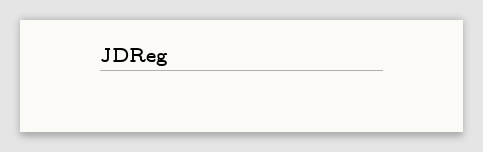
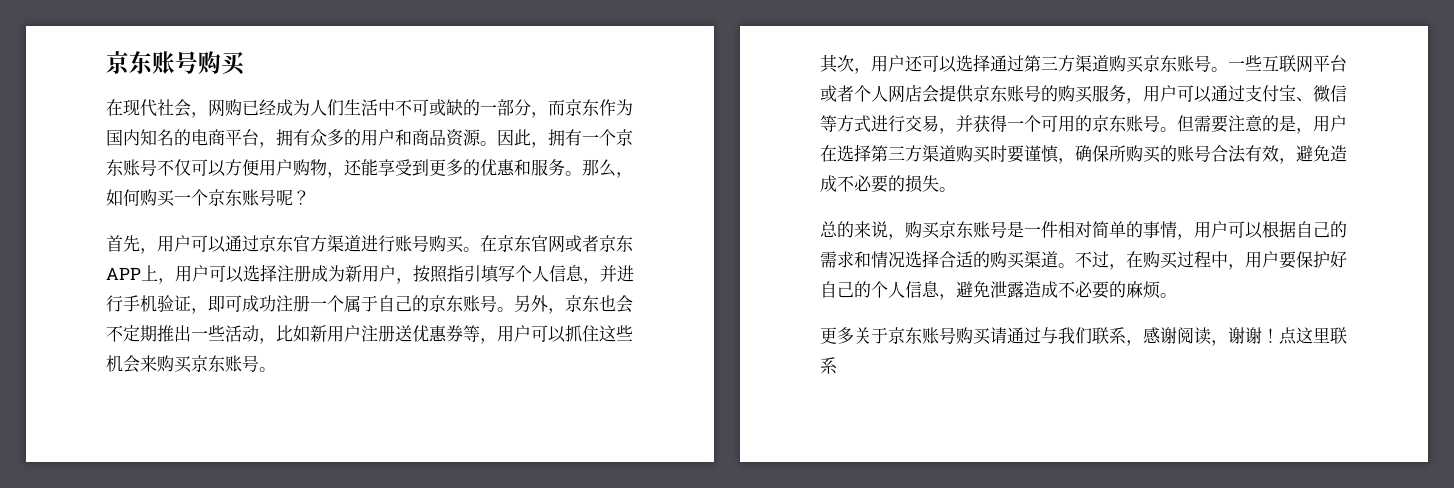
[100,48,168,66] JDReg -> [106,51,246,75] [106,99,633,118] [106,129,633,148] [106,159,633,178] [106,189,310,207] [106,235,633,254] [106,264,634,284] [106,295,633,314] [106,325,633,344] [106,355,276,373] [820,54,1347,74] [820,85,1347,104] [820,115,1347,134] [820,144,1347,164] [820,175,956,193] [820,221,1347,240] [820,250,1347,270] [820,281,1177,300] [820,327,1347,346] [820,357,837,374] 京东账号购买 // 在现代社会，网购已经成为人们生活中不可或缺的一部分，而京东作为国内知名的电商平台，拥有众多的用户和商品资源。因此，拥有一个京东账号不仅可以方便用户购物，还能享受到更多的优惠和服务。那么，如何购买一个京东账号呢？ // 首先，用户可以通过京东官方渠道进行账号购买。在京东官网或者京东APP上，用户可以选择注册成为新用户，按照指引填写个人信息，并进行手机验证，即可成功注册一个属于自己的京东账号。另外，京东也会不定期推出一些活动，比如新用户注册送优惠券等，用户可以抓住这些机会来购买京东账号。 // 其次，用户还可以选择通过第三方渠道购买京东账号。一些互联网平台或者个人网店会提供京东账号的购买服务，用户可以通过支付宝、微信等方式进行交易，并获得一个可用的京东账号。但需要注意的是，用户在选择第三方渠道购买时要谨慎，确保所购买的账号合法有效，避免造成不必要的损失。 // 总的来说，购买京东账号是一件相对简单的事情，用户可以根据自己的需求和情况选择合适的购买渠道。不过，在购买过程中，用户要保护好自己的个人信息，避免泄露造成不必要的麻烦。 // 更多关于京东账号购买请通过与我们联系，感谢阅读，谢谢！点这里联系

